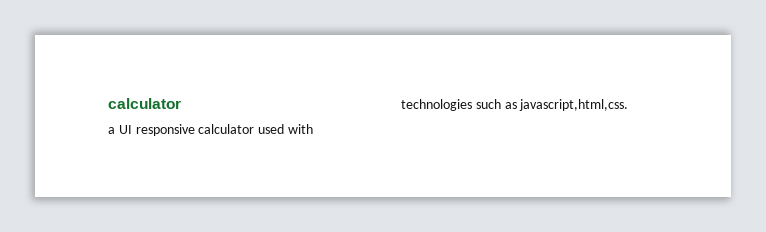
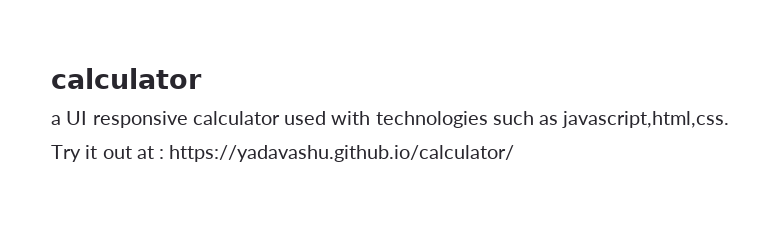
(629, 105) none -> [51,145,515,162] // Try it out at : https://yadavashu.github.io/calculator/

